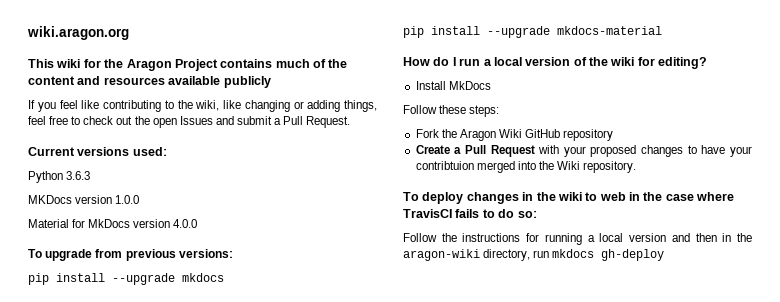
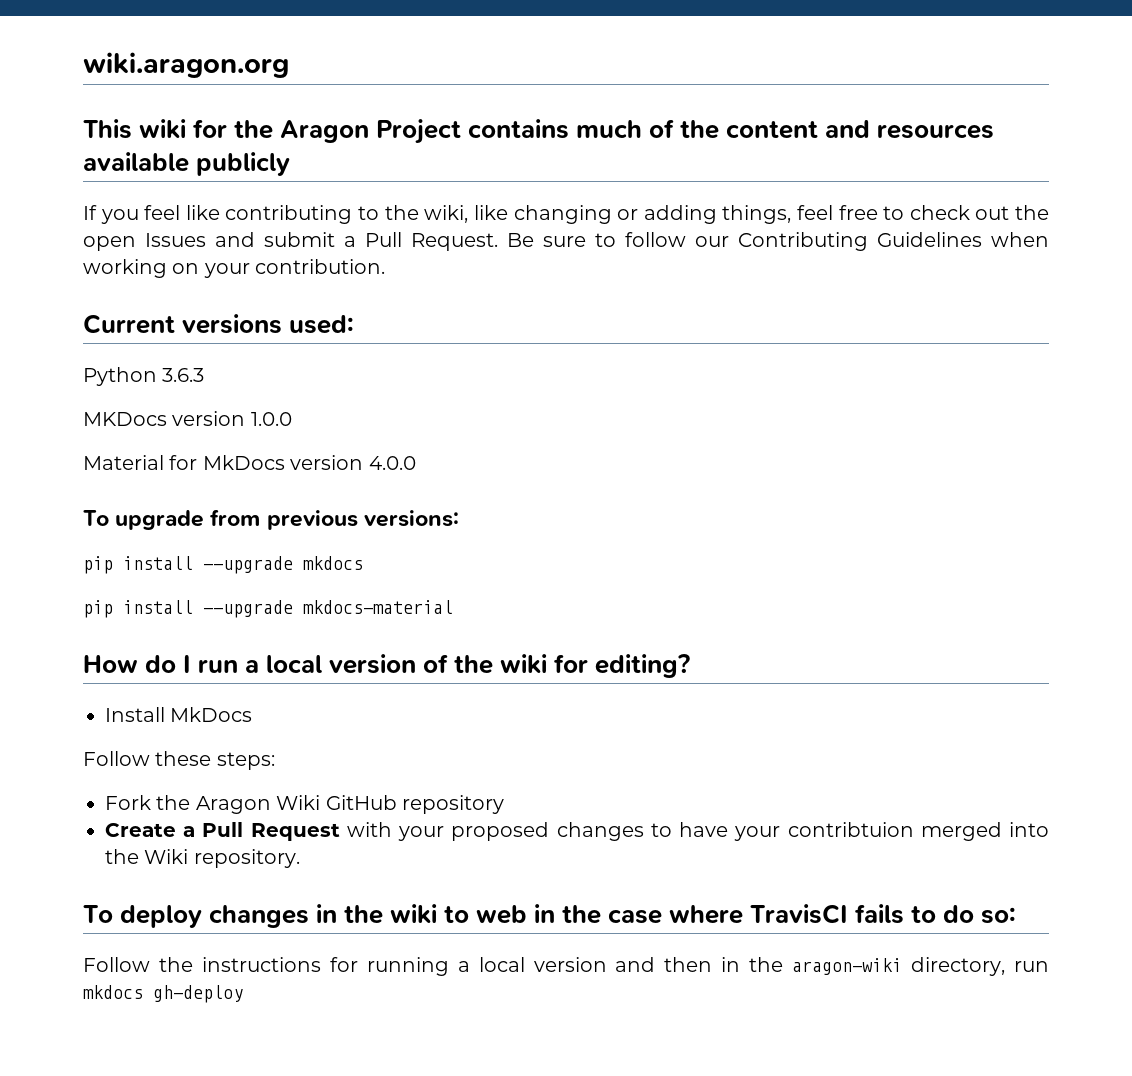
(351, 122) none -> [507,232,1049,251] [83,259,386,278] Be sure to follow our Contributing Guidelines when working on your contribution.

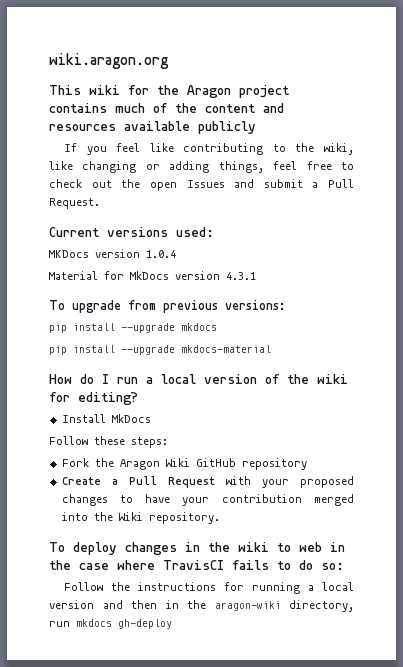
[376,119,462,144] Project -> [239,85,290,98] project
[507,232,1049,251] [83,259,386,278] Be sure to follow our Contributing Guidelines when working on your contribution. -> (100, 203) none
[83,367,205,386] // Python 3.6.3 -> (214, 232) none
[250,412,292,426] 1.0.0 -> [146,250,176,258] 1.0.4
[368,456,416,470] 4.0.0 -> [226,272,256,280] 4.3.1
[787,822,914,837] contribtuion -> [221,494,302,503] contribution

